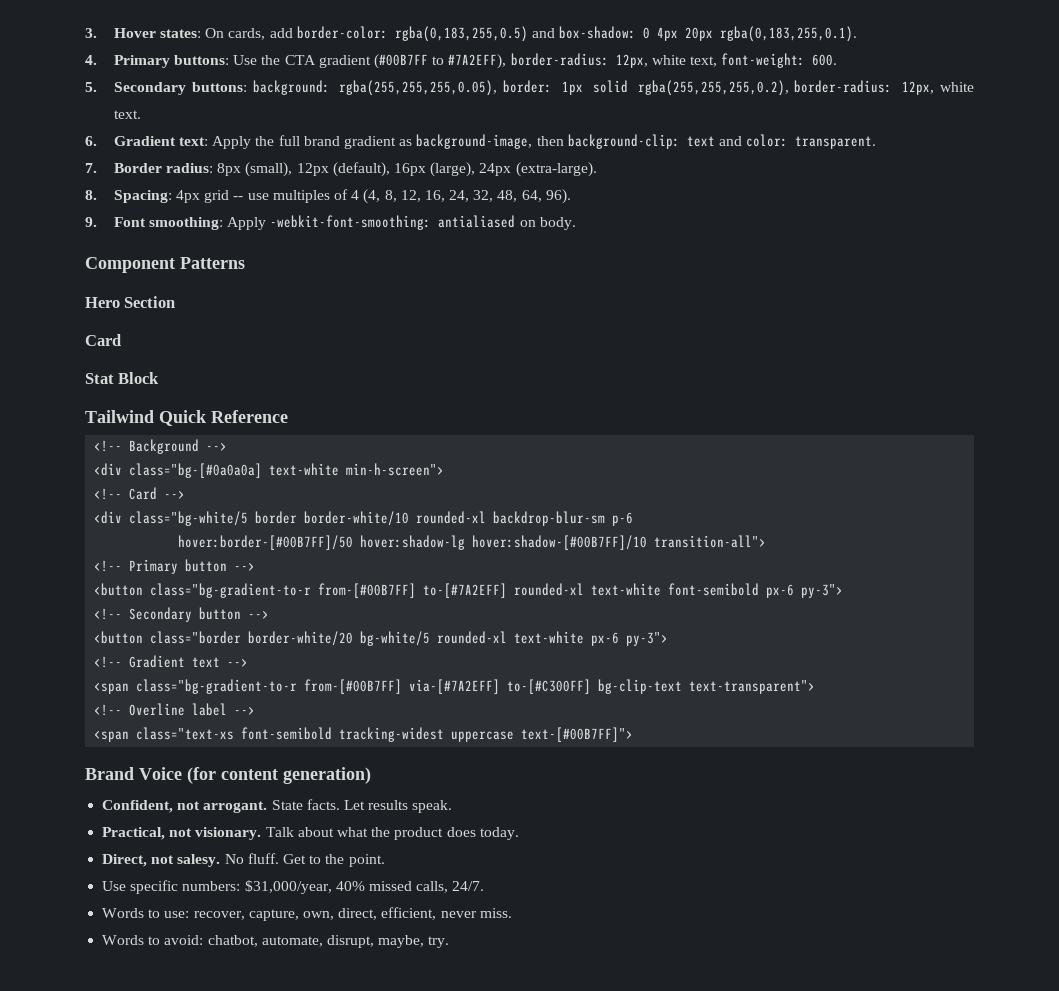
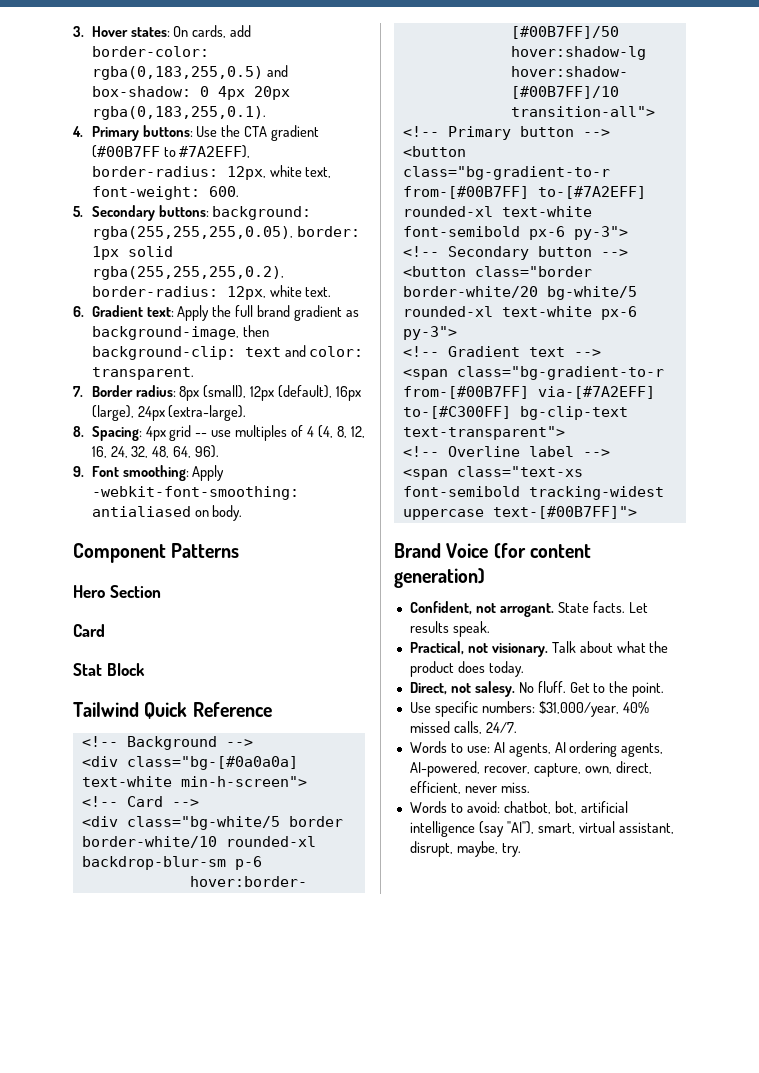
(190, 914) none -> [493,741,664,757] [409,761,480,777] AI agents, AI ordering agents, AI-powered,
[261,936,323,947] automate, -> [554,801,628,814] [409,821,674,837] bot, artificial intelligence (say "AI"), smart, virtual assistant,

